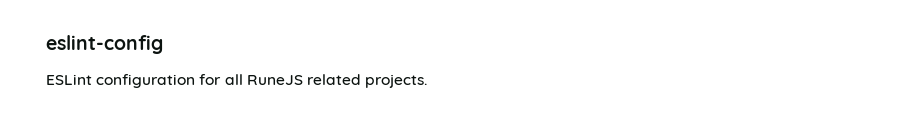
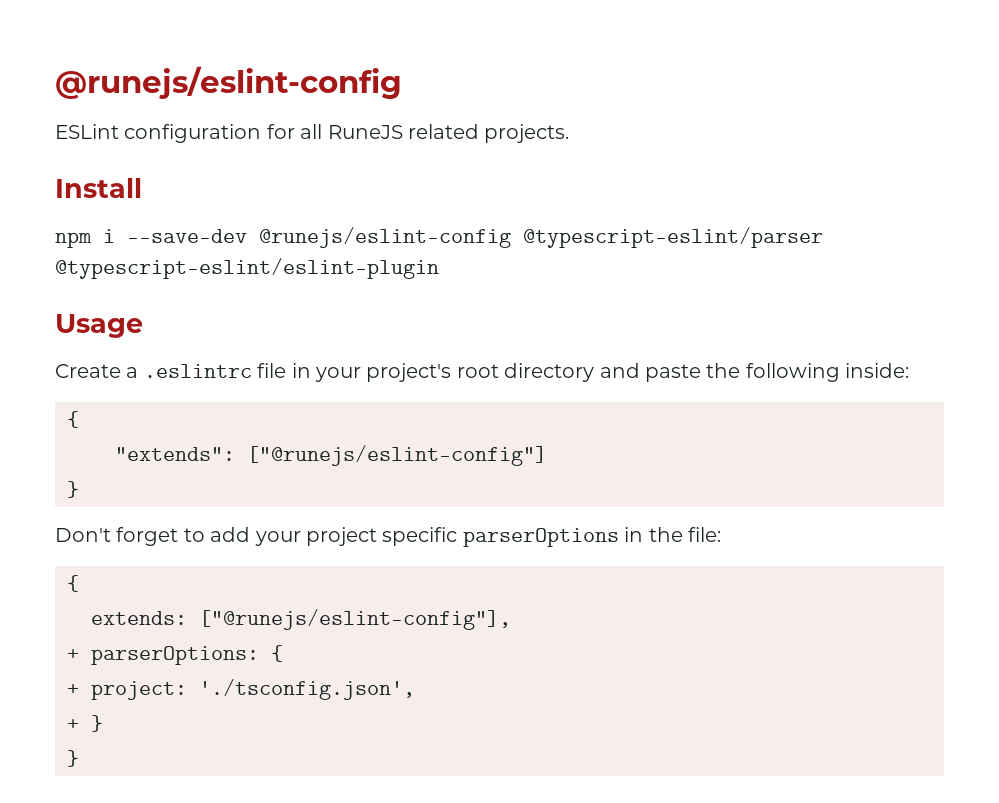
[46,35,163,54] eslint-config -> [55,66,402,99] @runejs/eslint-config
(428, 81) none -> [55,178,142,198] [55,227,823,248] [55,258,439,279] [55,314,143,338] [55,363,910,382] [67,411,79,428] [115,445,547,466] [67,481,79,498] [55,527,721,547] [67,575,79,592] [91,609,511,630] [67,645,283,665] [67,679,415,700] [67,715,103,732] [67,750,79,767] // Install // npm i --save-dev @runejs/eslint-config @typescript-eslint/parser @typescript-eslint/eslint-plugin // Usage // Create a .eslintrc file in your project's root directory and paste the following inside: // { // "extends": ["@runejs/eslint-config"] // } // Don't forget to add your project specific parserOptions in the file: // { // extends: ["@runejs/eslint-config"], // + parserOptions: { // + project: './tsconfig.json', // + } // }

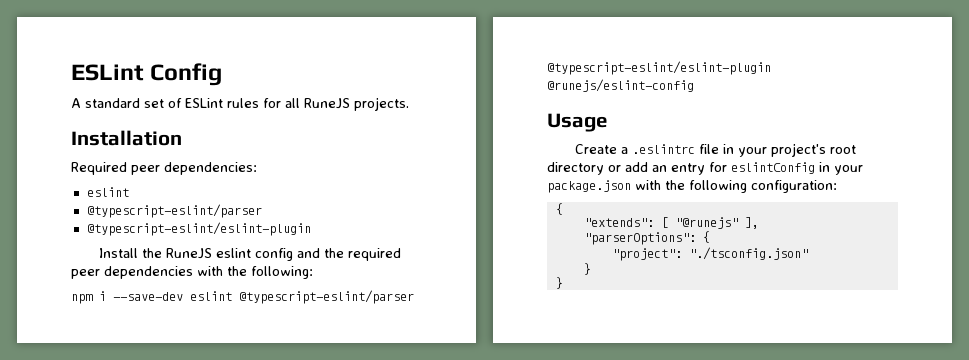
[55,66,402,99] [55,124,262,143] @runejs/eslint-config // ESLint configuration -> [71,63,223,86] [71,98,259,108] ESLint Config // A standard set of ESLint rules
[408,124,479,139] related -> (350, 103) none
[55,178,142,198] Install -> [71,130,182,146] [71,162,257,175] [86,187,129,197] [86,204,262,218] [86,222,311,236] [98,248,401,261] [71,266,313,279] Installation // Required peer dependencies: // eslint // @typescript-eslint/parser // @typescript-eslint/eslint-plugin // Install the RuneJS eslint config and the required peer dependencies with the following:
[259,227,511,248] @runejs/eslint-config -> [190,291,232,301] eslint
(439, 268) none -> [547,79,694,92] @runejs/eslint-config
[599,363,701,382] and paste -> [608,162,863,175] [547,180,661,193] or add an entry for eslintConfig in your package.json with
[845,363,910,378] inside: -> [751,180,837,193] configuration:
[247,445,547,466] [67,481,79,498] [55,527,721,547] [67,575,79,592] [91,609,511,630] [67,645,283,665] [67,679,415,700] [67,715,103,732] [67,750,79,767] ["@runejs/eslint-config"] // } // Don't forget to add your project specific parserOptions in the file: // { // extends: ["@runejs/eslint-config"], // + parserOptions: { // + project: './tsconfig.json', // + } // } -> [660,217,759,229] [583,231,710,245] [611,247,808,261] [583,263,591,275] [555,277,563,289] [ "@runejs" ], // "parserOptions": { // "project": "./tsconfig.json" // } // }

